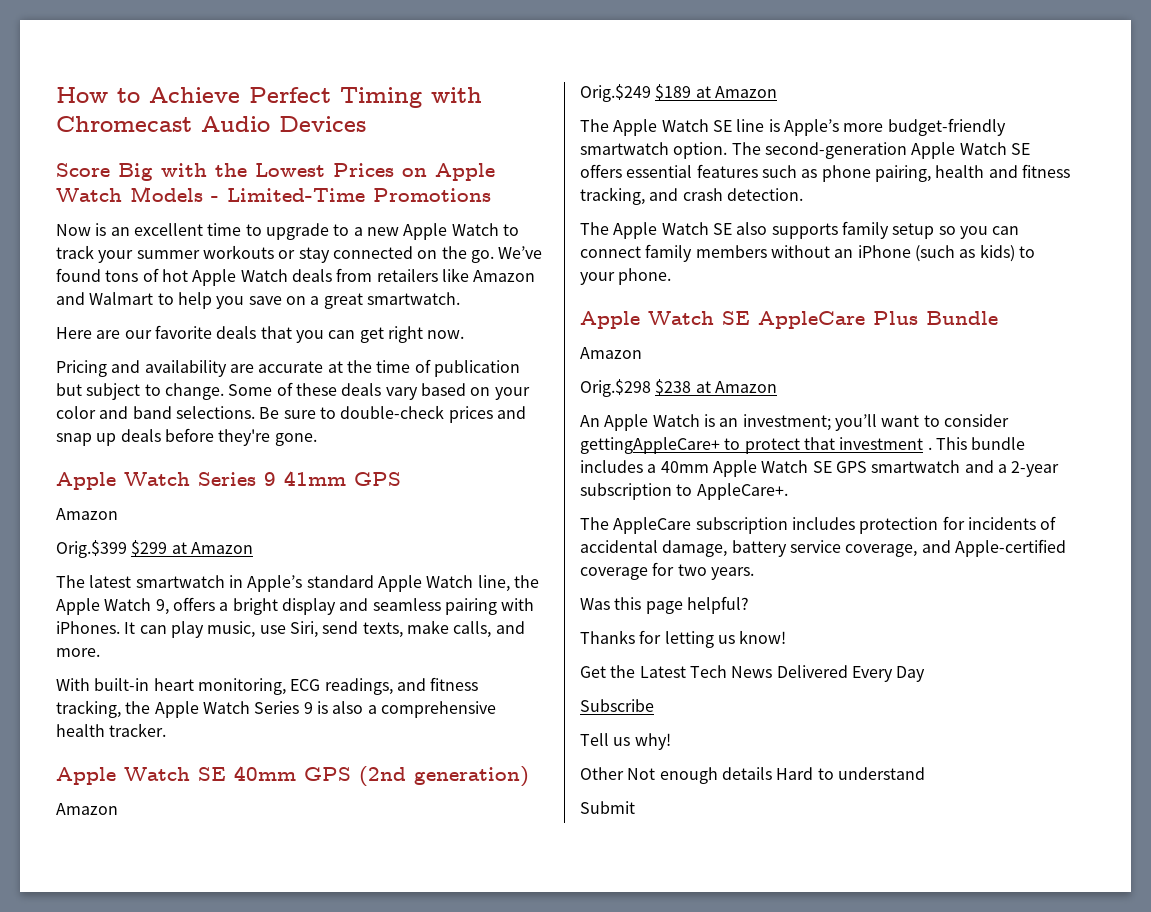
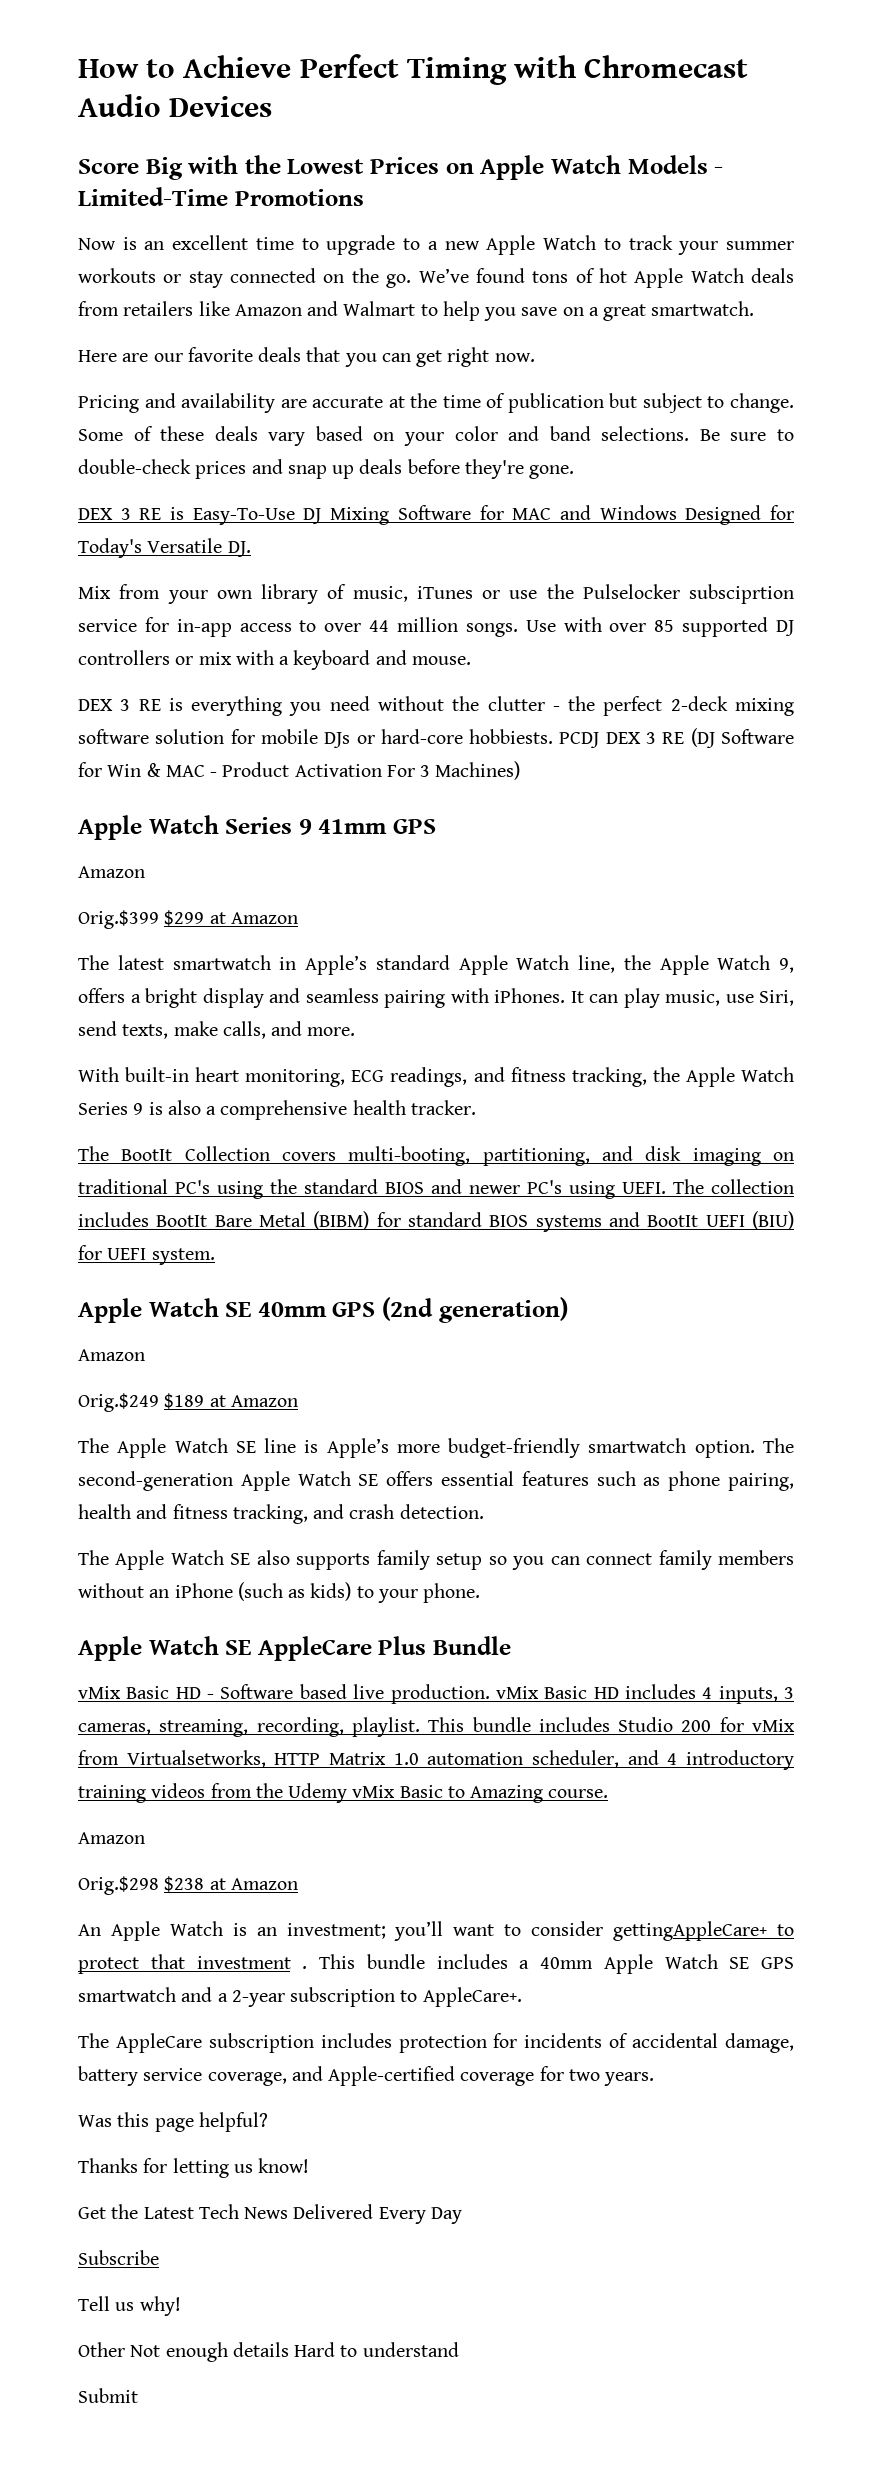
(317, 439) none -> [78,505,795,525] [78,538,251,558] [78,584,794,604] [78,617,794,637] [78,650,471,670] [78,696,795,716] [78,728,794,748] [78,761,521,780] // DEX 3 RE is Easy-To-Use DJ Mixing Software for MAC and Windows Designed for Today's Versatile DJ. // Mix from your own library of music, iTunes or use the Pulselocker subsciprtion service for in-app access to over 44 million songs. Use with over 85 supported DJ controllers or mix with a keyboard and mouse. // DEX 3 RE is everything you need without the clutter - the perfect 2-deck mixing software solution for mobile DJs or hard-core hobbiests. PCDJ DEX 3 RE (DJ Software for Win & MAC - Product Activation For 3 Machines)
(167, 730) none -> [78,1146,795,1166] [78,1179,794,1199] [78,1211,794,1232] [78,1245,215,1265] // The BootIt Collection covers multi-booting, partitioning, and disk imaging on traditional PC's using the standard BIOS and newer PC's using UEFI. The collection includes BootIt Bare Metal (BIBM) for standard BIOS systems and BootIt UEFI (BIU) for UEFI system.
(998, 318) none -> [78,1684,795,1704] [78,1717,795,1737] [78,1750,794,1770] [78,1783,609,1803] // vMix Basic HD - Software based live production. vMix Basic HD includes 4 inputs, 3 cameras, streaming, recording, playlist. This bundle includes Studio 200 for vMix from Virtualsetworks, HTTP Matrix 1.0 automation scheduler, and 4 introductory training videos from the Udemy vMix Basic to Amazing course.

